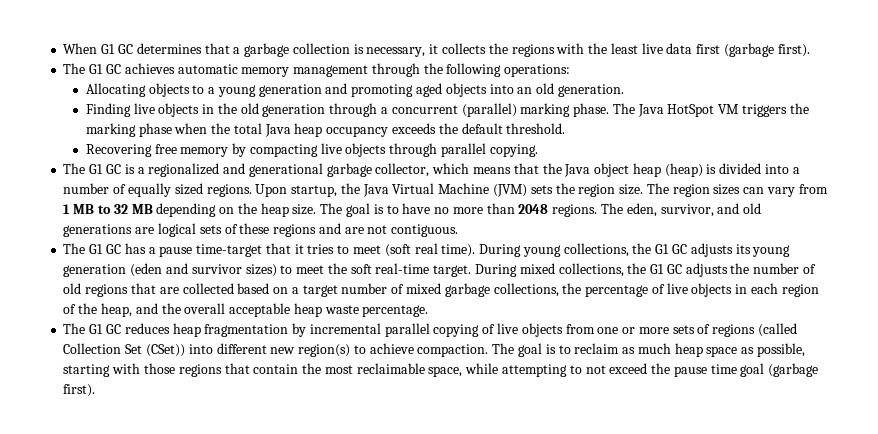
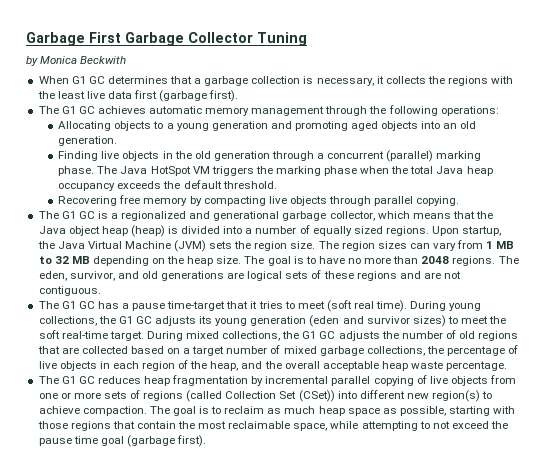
(63, 48) none -> [26,32,307,46] [26,56,127,66] Garbage First Garbage Collector Tuning // by Monica Beckwith //

